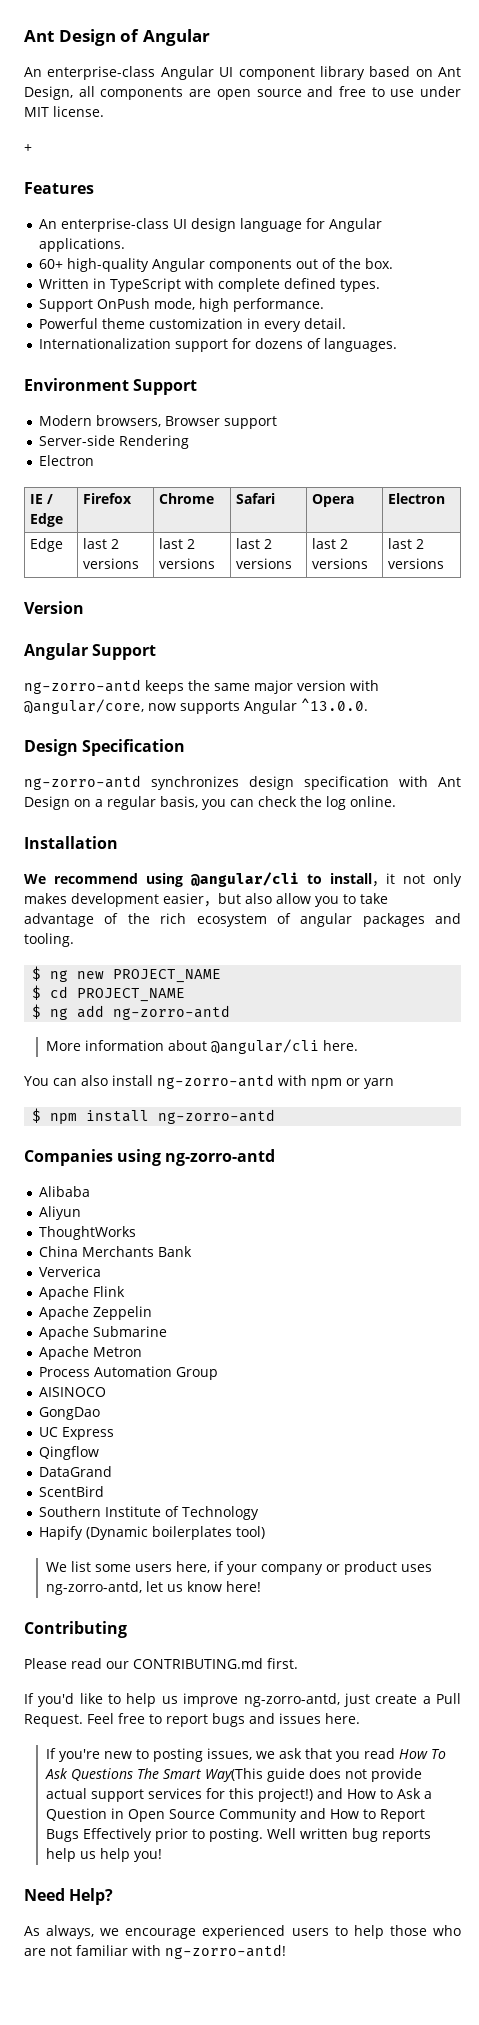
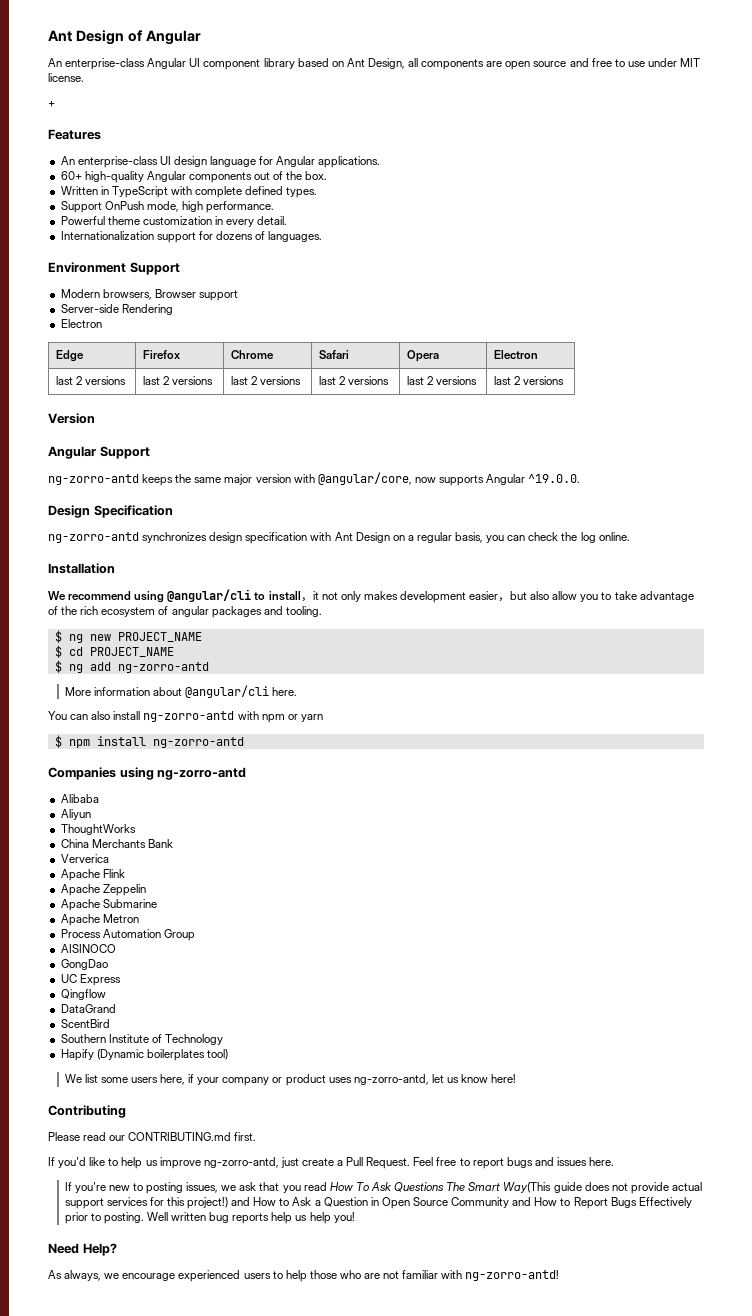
[29,494,53,504] IE / -> (102, 323) none
[29,538,63,552] Edge -> [55,376,127,385] last 2 versions
[301,698,368,711] ^13.0.0. -> [528,474,581,483] ^19.0.0.

